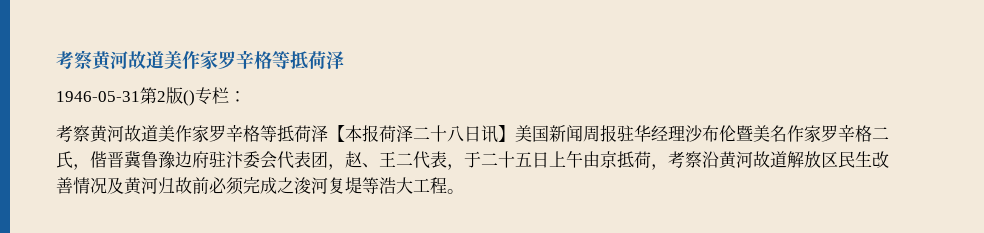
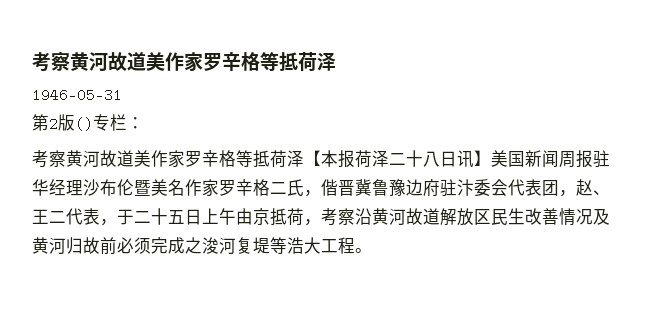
(140, 96) none -> (122, 95) //

